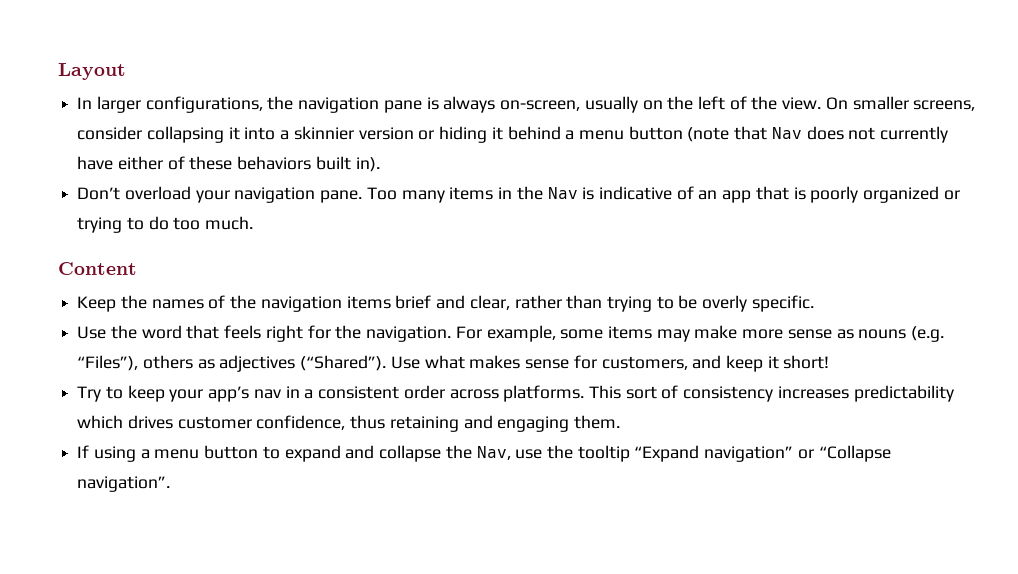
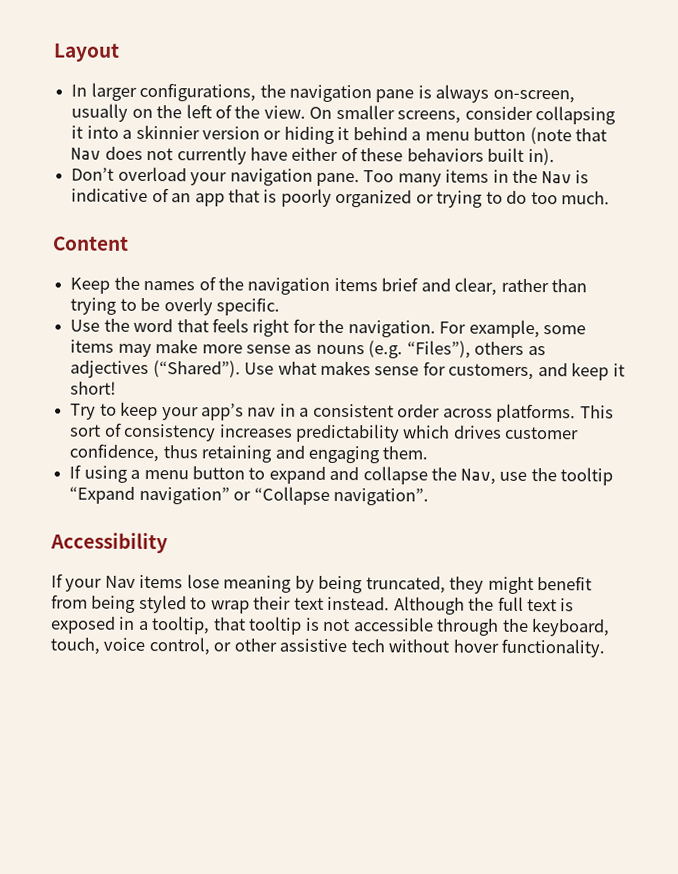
(171, 484) none -> [50,532,168,554] [51,573,593,595] [51,594,575,615] [50,616,611,637] [50,637,606,658] // Accessibility // If your Nav items lose meaning by being truncated, they might benefit from being styled to wrap their text instead. Although the full text is exposed in a tooltip, that tooltip is not accessible through the keyboard, touch, voice control, or other assistive tech without hover functionality.

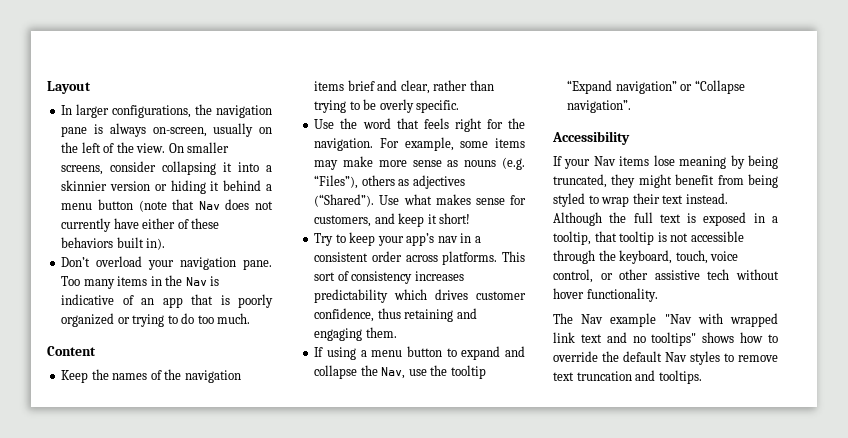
(606, 648) none -> [553,313,778,327] [553,332,778,346] [553,351,778,365] [553,370,702,384] // The Nav example "Nav with wrapped link text and no tooltips" shows how to override the default Nav styles to remove text truncation and tooltips.

